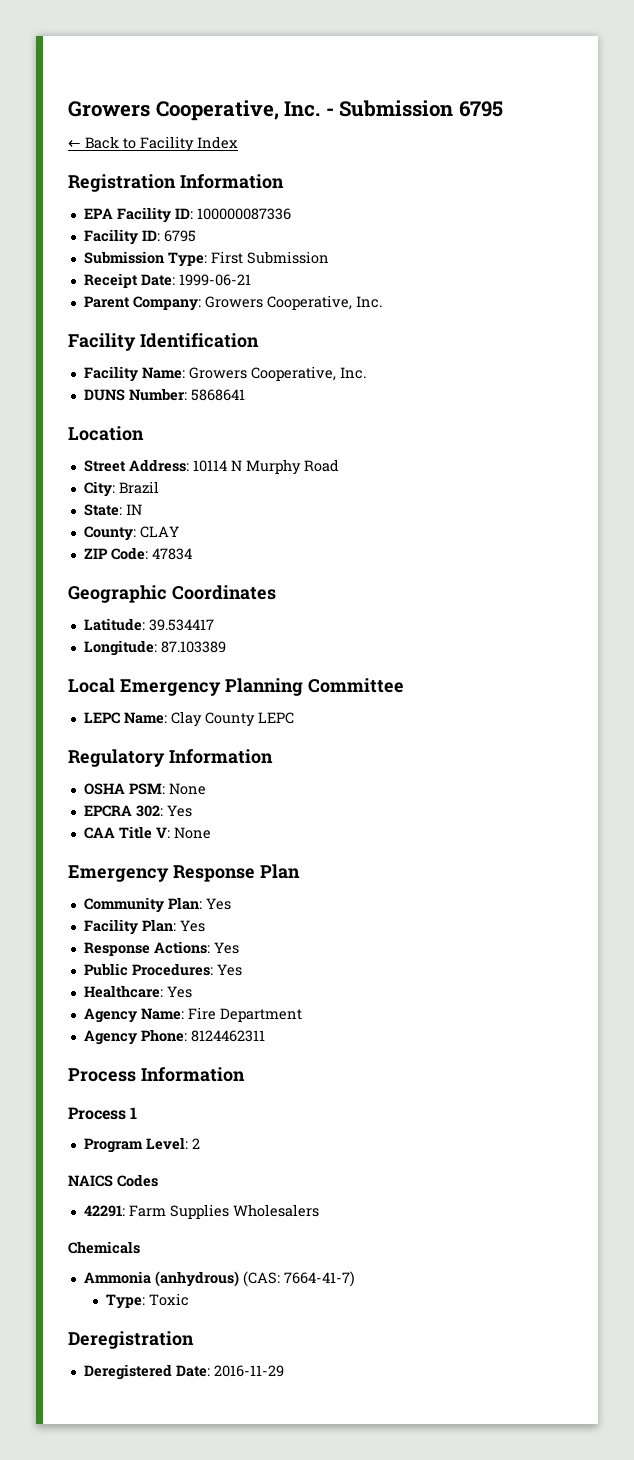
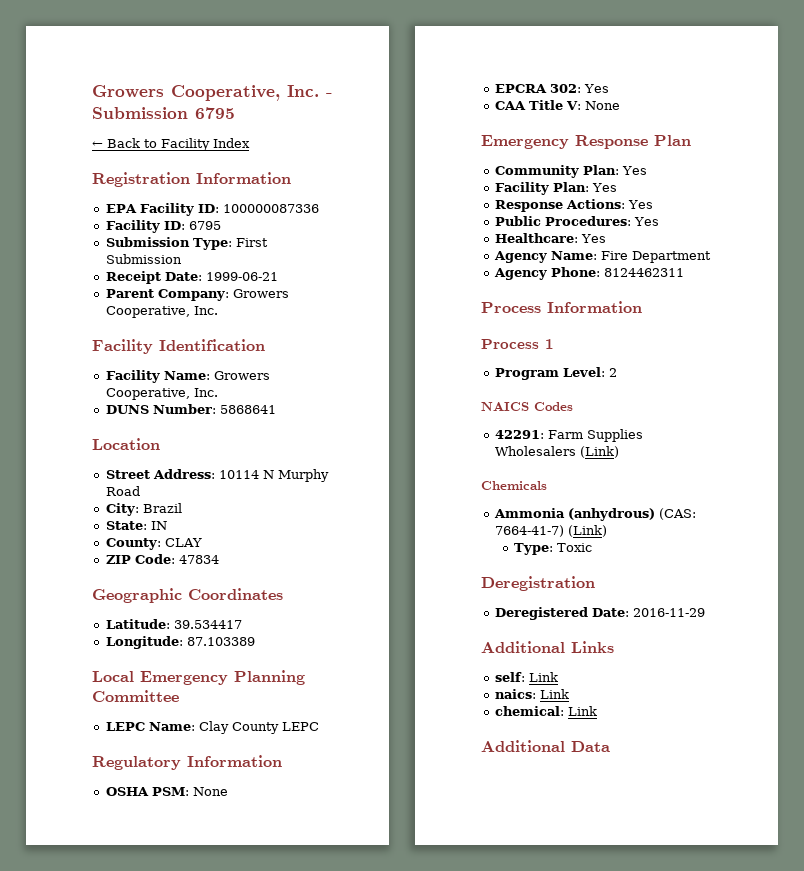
(319, 1210) none -> [579,446,619,458] (Link)
(355, 1279) none -> [567,525,607,537] (Link)
(284, 1371) none -> [481,641,614,653] [494,672,558,682] [494,689,569,699] [494,706,597,716] [481,740,610,752] // Additional Links // self: Link // naics: Link // chemical: Link // Additional Data

